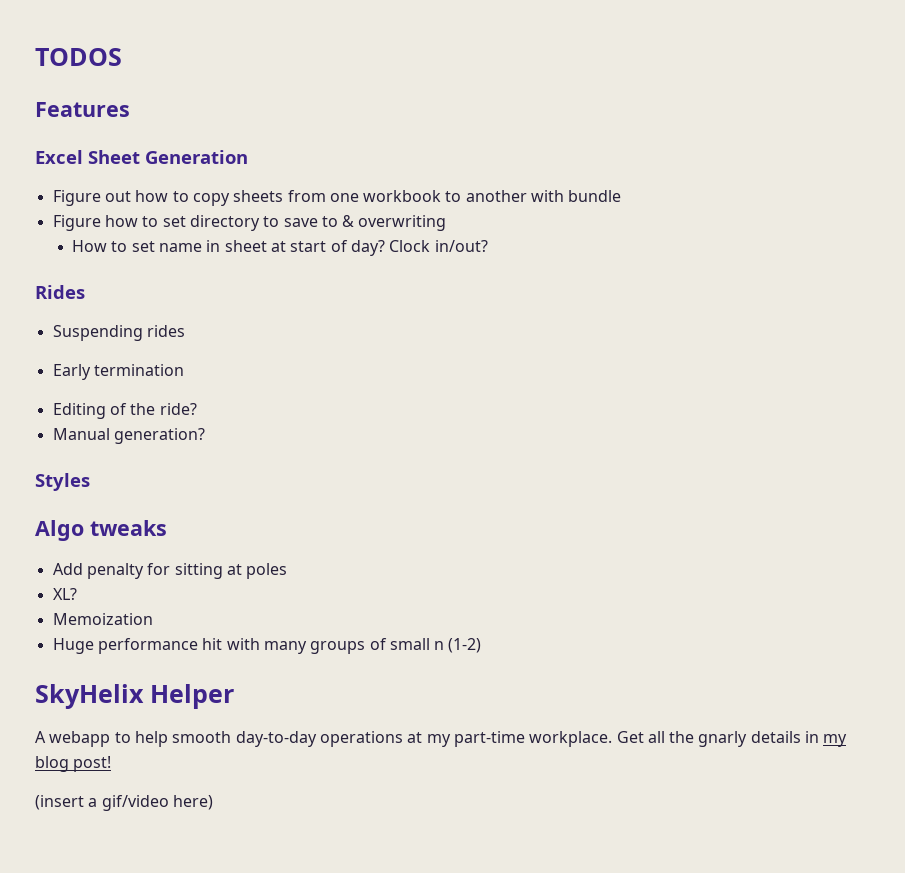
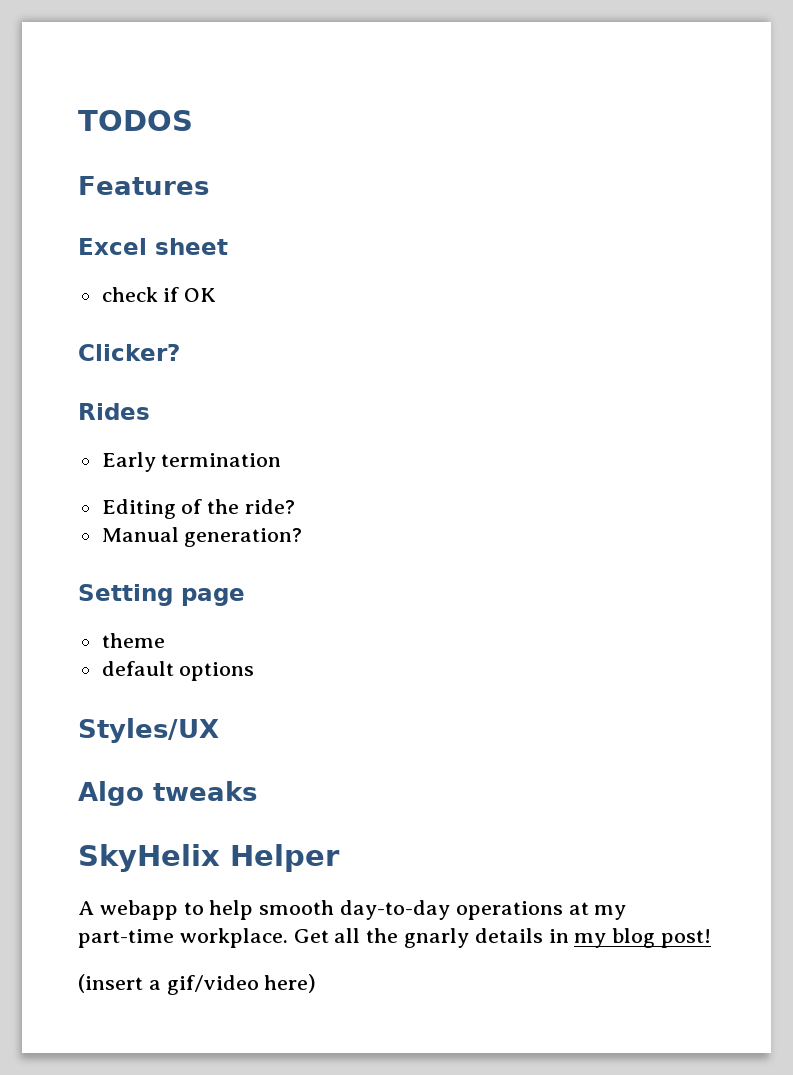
[88,150,248,164] [52,190,622,206] [52,215,447,231] [72,240,488,256] Sheet Generation // Figure out how to copy sheets from one workbook to another with bundle // Figure how to set directory to save to & overwriting // How to set name in sheet at start of day? Clock in/out? -> [155,238,228,255] [101,287,217,302] [78,344,180,361] sheet // check if OK // Clicker?
[52,325,185,341] // Suspending rides -> (150, 411) none
[35,473,90,491] [35,520,167,541] [52,563,288,579] [52,588,77,600] [52,613,153,625] [52,638,482,654] Styles // Algo tweaks // Add penalty for sitting at poles // XL? // Memoization // Huge performance hit with many groups of small n (1-2) -> [78,584,245,606] [101,633,165,648] [101,661,255,681] [78,718,219,743] [78,781,257,806] Setting page // theme // default options // Styles/UX // Algo tweaks

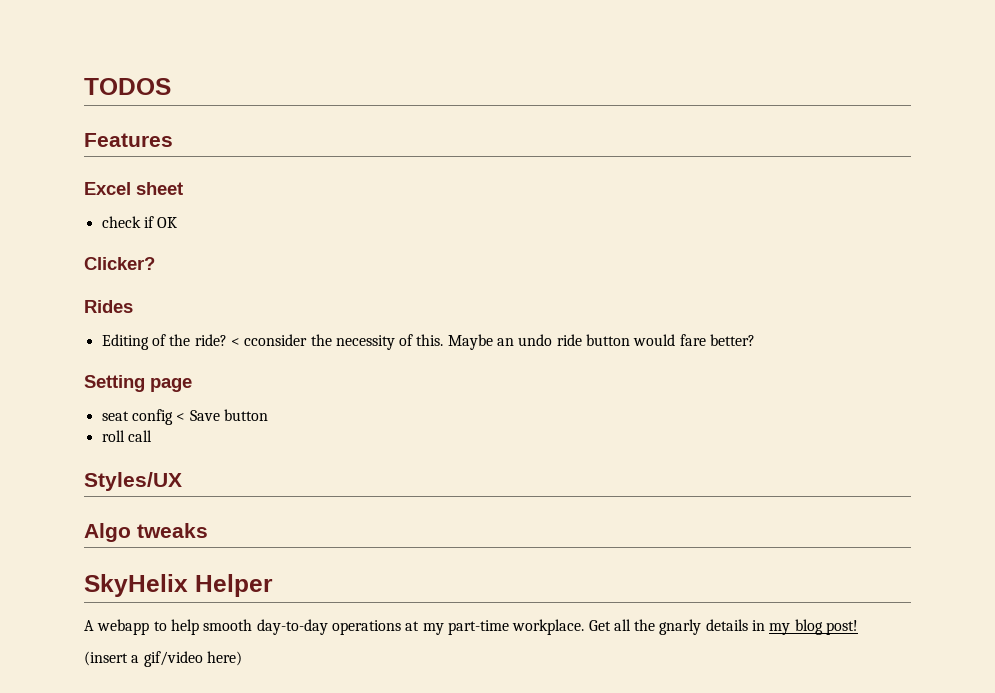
[101,452,282,472] // Early termination -> (133, 306) none
[101,527,303,547] [78,584,245,606] [101,633,165,648] [101,661,255,681] // Manual generation? // Setting page // theme // default options -> [230,334,756,350] [84,375,192,392] [101,409,268,425] [101,430,152,442] < cconsider the necessity of this. Maybe an undo ride button would fare better? // Setting page // seat config < Save button // roll call

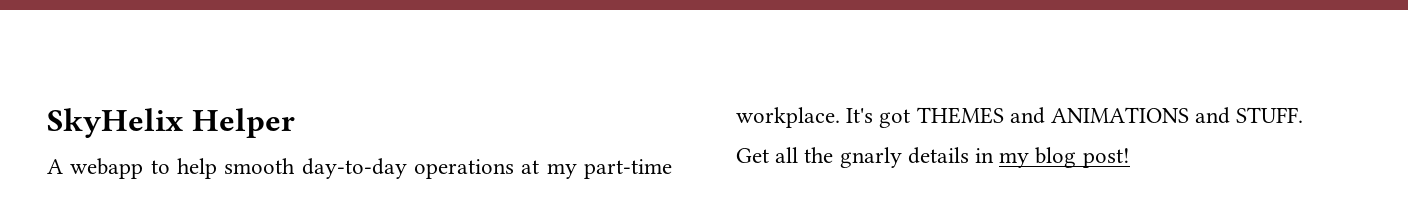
[84,78,171,95] [84,133,173,147] [84,182,183,195] [101,216,178,228] [84,257,155,270] [84,300,133,313] [101,334,756,350] [84,375,192,392] [101,409,268,425] [101,430,152,442] [84,472,182,491] [84,523,208,542] TODOS // Features // Excel sheet // check if OK // Clicker? // Rides // Editing of the ride? < cconsider the necessity of this. Maybe an undo ride button would fare better? // Setting page // seat config < Save button // roll call // Styles/UX // Algo tweaks // -> (47, 123) none
(585, 627) none -> [846,107,1304,128] It's got THEMES and ANIMATIONS and STUFF. //
[84,651,242,667] // (insert a gif/video here) -> (1130, 158) none

